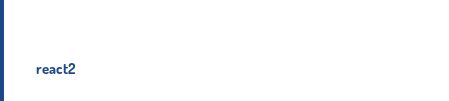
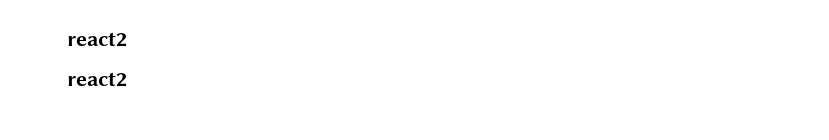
[36,63,76,74] react2 -> [67,32,127,47] [67,72,127,87] react2 // react2

